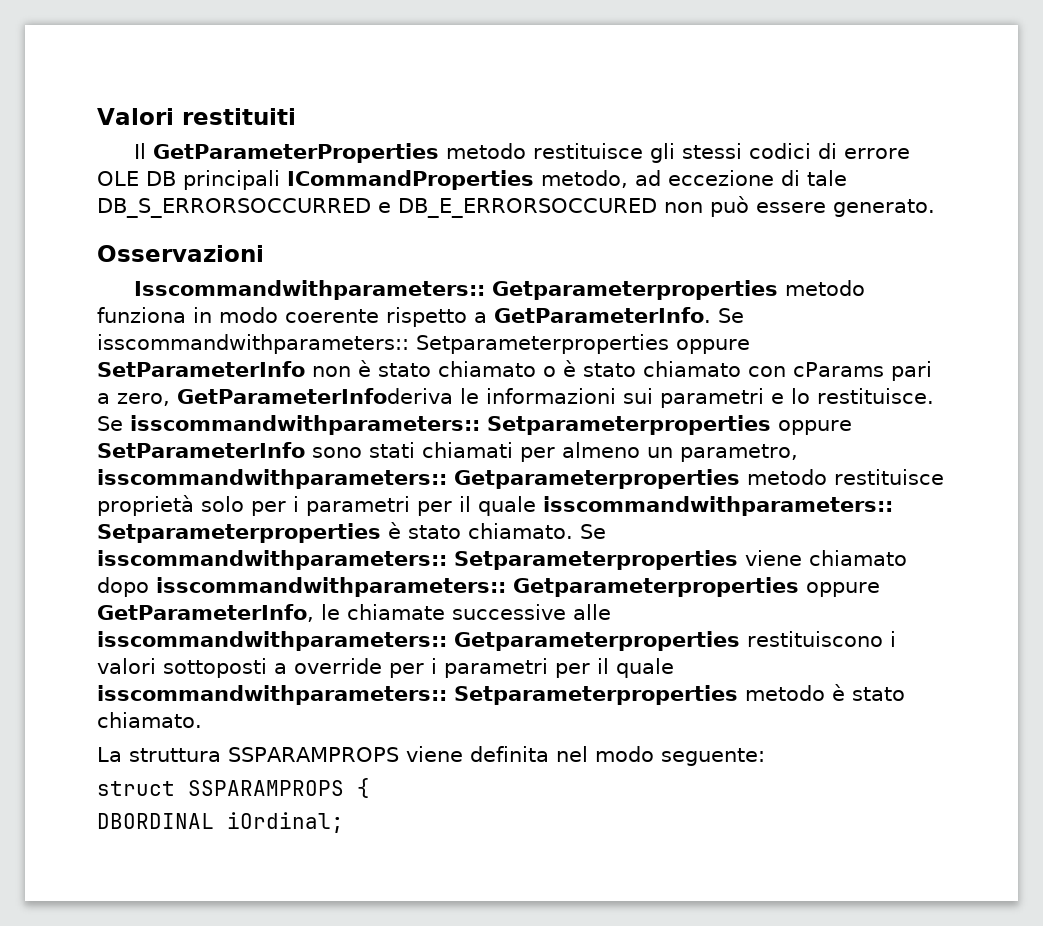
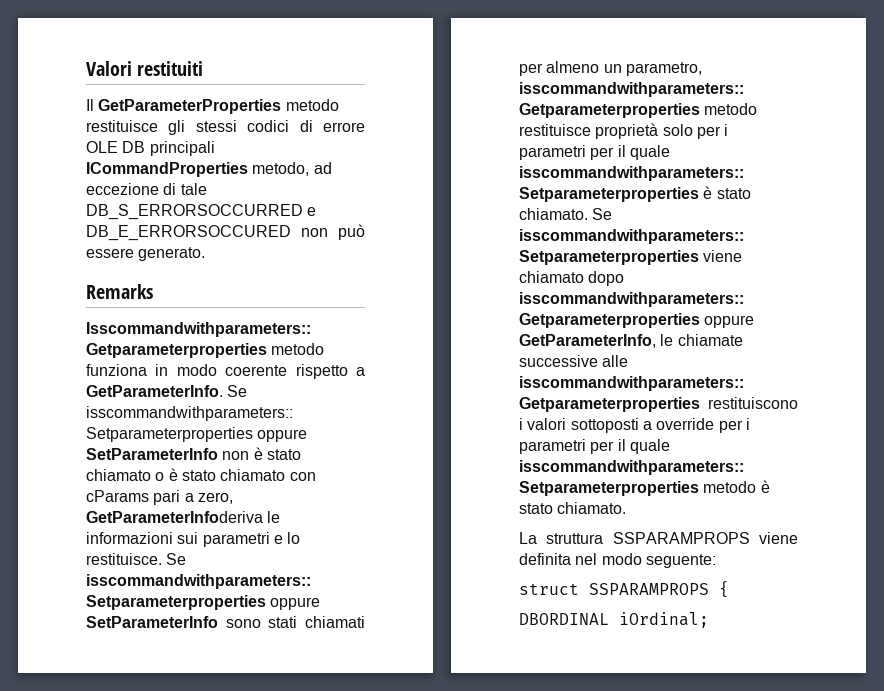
[97,245,264,262] Osservazioni -> [86,284,153,299] Remarks

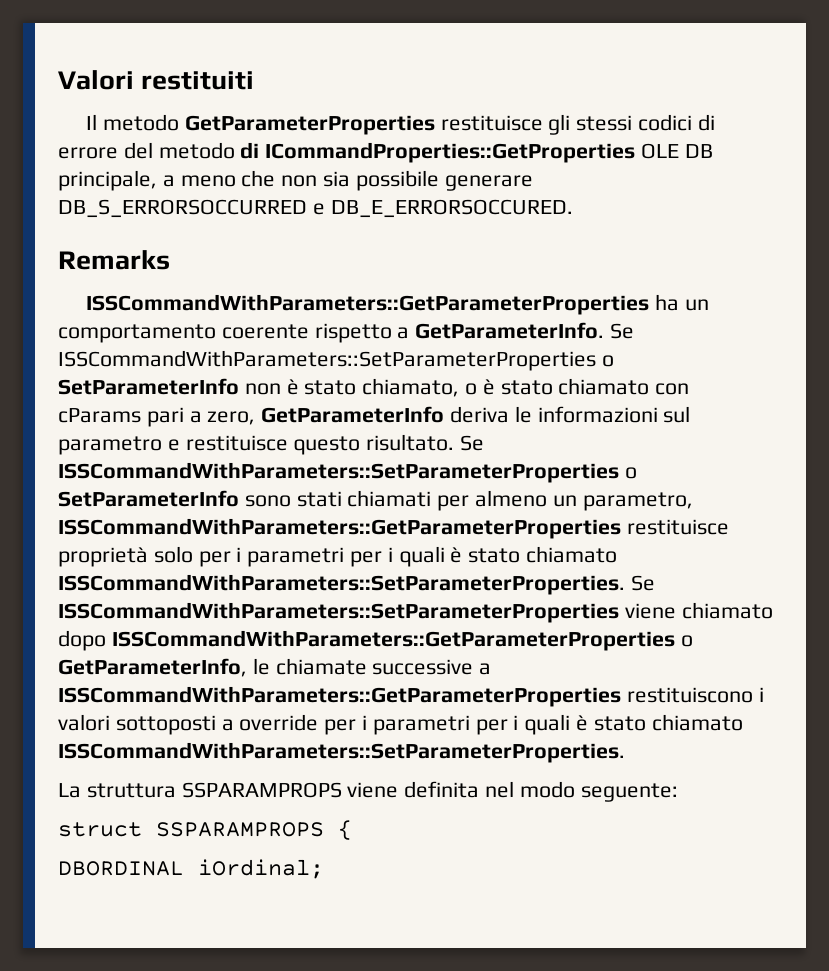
[98,99,339,114] GetParameterProperties metodo -> [102,114,435,135] metodo GetParameterProperties
[86,141,215,156] [86,162,332,177] [86,183,207,195] [86,204,317,220] [86,224,365,241] [86,247,206,261] [86,284,153,299] [86,322,311,337] [86,343,325,358] [86,364,217,376] OLE DB principali ICommandProperties metodo, ad eccezione di tale DB_S_ERRORSOCCURRED e DB_E_ERRORSOCCURED non può essere generato. // Remarks // Isscommandwithparameters:: Getparameterproperties metodo funziona in modo -> [123,142,713,163] [58,170,533,191] [58,199,573,218] [58,250,170,270] [86,294,709,315] [58,324,216,343] del metodo di ICommandProperties::GetProperties OLE DB principale, a meno che non sia possibile generare DB_S_ERRORSOCCURRED e DB_E_ERRORSOCCURED. // Remarks // ISSCommandWithParameters::GetParameterProperties ha un comportamento
[86,406,293,421] [86,427,308,442] isscommandwithparameters:: Setparameterproperties oppure -> [58,350,614,371] ISSCommandWithParameters::SetParameterProperties o
[86,469,151,481] chiamato -> [362,378,460,397] chiamato,
[86,511,281,523] [86,532,301,547] [86,553,187,565] [86,574,311,589] [86,595,321,610] GetParameterInfoderiva le informazioni sui parametri e lo restituisce. Se isscommandwithparameters:: Setparameterproperties oppure -> [261,406,691,423] [58,434,485,455] [58,462,637,483] GetParameterInfo deriva le informazioni sul parametro e restituisce questo risultato. Se ISSCommandWithParameters::SetParameterProperties o
[519,82,744,97] [519,103,758,118] isscommandwithparameters:: Getparameterproperties metodo -> [58,518,621,539] ISSCommandWithParameters::GetParameterProperties
[617,145,670,160] [519,166,744,181] [519,186,751,202] [519,208,613,220] [519,229,744,244] [519,250,743,265] [519,271,625,286] [519,292,744,307] [519,313,755,328] il quale isscommandwithparameters:: Setparameterproperties è stato chiamato. Se isscommandwithparameters:: Setparameterproperties viene chiamato dopo isscommandwithparameters:: Getparameterproperties oppure -> [387,546,618,567] [58,574,655,595] [58,602,773,623] [58,630,693,651] i quali è stato chiamato ISSCommandWithParameters::SetParameterProperties. Se ISSCommandWithParameters::SetParameterProperties viene chiamato dopo ISSCommandWithParameters::GetParameterProperties o
[602,355,629,367] [519,376,744,391] [519,397,700,412] alle isscommandwithparameters:: Getparameterproperties -> [479,663,492,675] [58,686,621,707] a ISSCommandWithParameters::GetParameterProperties
[617,439,670,454] [519,460,744,475] [519,480,770,496] [519,502,627,514] il quale isscommandwithparameters:: Setparameterproperties metodo è stato chiamato. -> [513,714,743,735] [58,742,625,763] i quali è stato chiamato ISSCommandWithParameters::SetParameterProperties.

